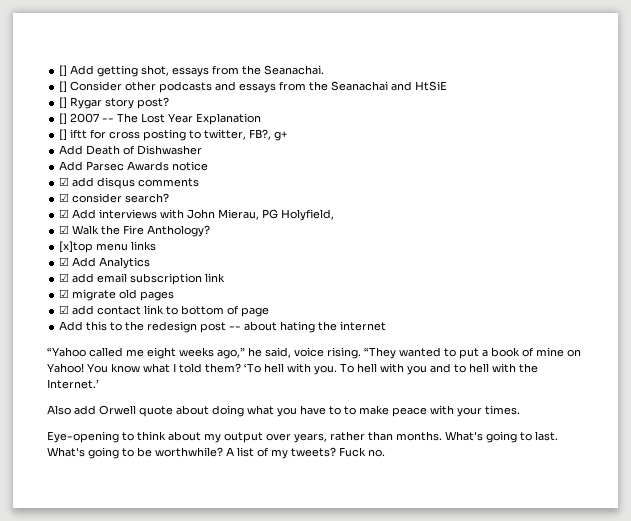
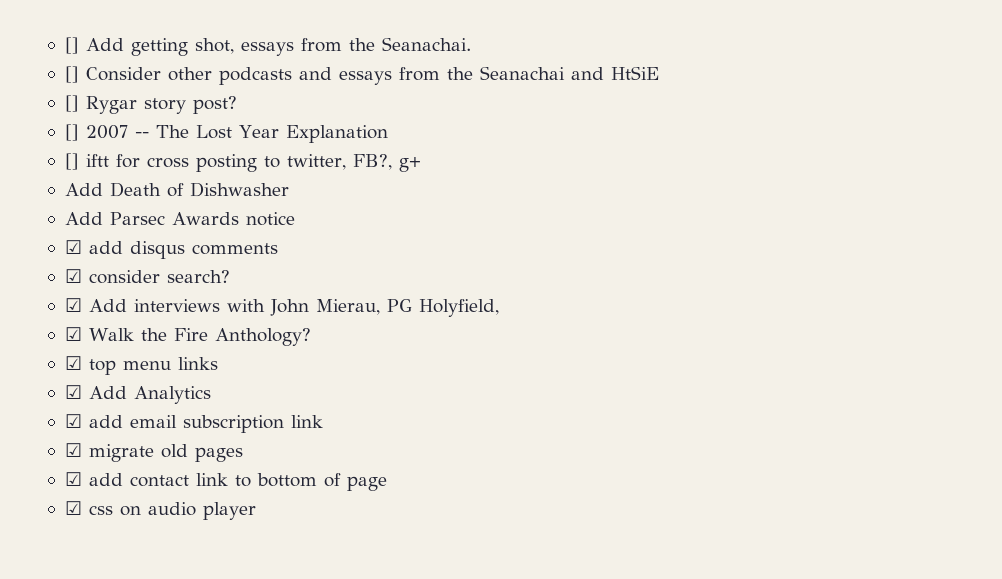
[59,241,94,253] [x]top -> [64,356,116,375] ☑ top
[59,321,387,333] [47,347,581,359] [47,363,538,375] [47,379,99,389] [47,405,520,417] [47,431,558,443] [47,447,385,459] Add this to the redesign post -- about hating the internet // “Yahoo called me eight weeks ago,” he said, voice rising. “They wanted to put a book of mine on Yahoo! You know what I told them? ‘To hell with you. To hell with you and to hell with the Internet.’ // Also add Orwell quote about doing what you have to to make peace with your times. // Eye-opening to think about my output over years, rather than months. What's going to last. What's going to be worthwhile? A list of my tweets? Fuck no. -> [64,501,256,520] ☑ css on audio player

